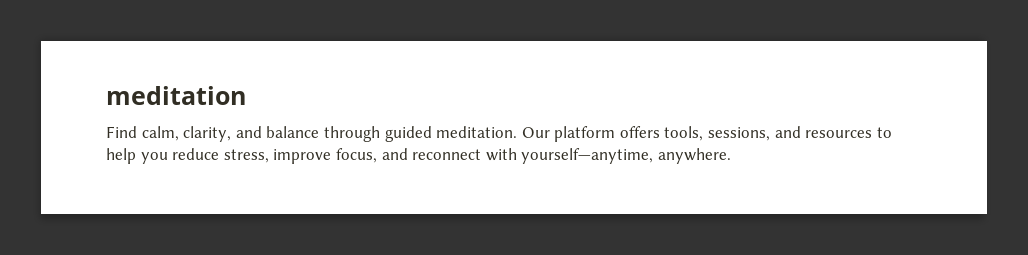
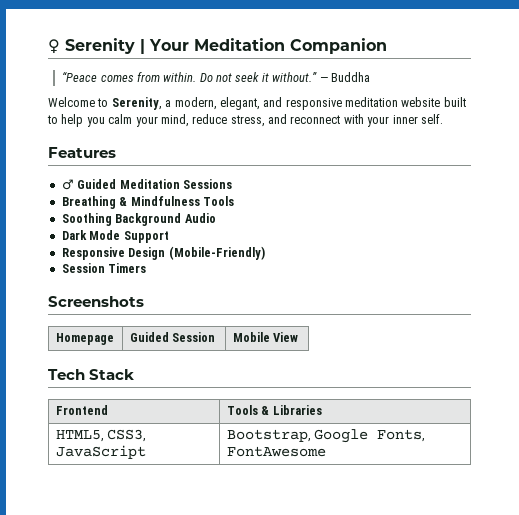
[106,86,246,105] [106,126,892,142] [106,148,731,164] meditation // Find calm, clarity, and balance through guided meditation. Our platform offers tools, sessions, and resources to help you reduce stress, improve focus, and reconnect with yourself—anytime, anywhere. -> [48,38,387,54] [62,71,370,82] [48,97,466,110] [47,114,443,127] [48,147,116,158] [61,179,232,190] [61,196,234,209] [61,213,216,226] [61,230,169,243] [61,246,265,260] [61,263,147,273] [48,296,144,307] [55,333,114,345] [129,332,216,342] [232,332,299,342] [48,369,135,380] [55,405,108,415] [226,405,322,415] [55,429,147,442] [55,445,146,459] [226,429,426,443] [226,446,326,457] ♀ Serenity | Your Meditation Companion // “Peace comes from within. Do not seek it without.” — Buddha // Welcome to Serenity, a modern, elegant, and responsive meditation website built to help you calm your mind, reduce stress, and reconnect with your inner self. // Features // ♂ Guided Meditation Sessions // Breathing & Mindfulness Tools // Soothing Background Audio // Dark Mode Support // Responsive Design (Mobile-Friendly) // Session Timers // Screenshots // Homepage | Guided Session | Mobile View // Tech Stack // Frontend | Tools & Libraries // HTML5, CSS3, JavaScript | Bootstrap, Google Fonts, FontAwesome

